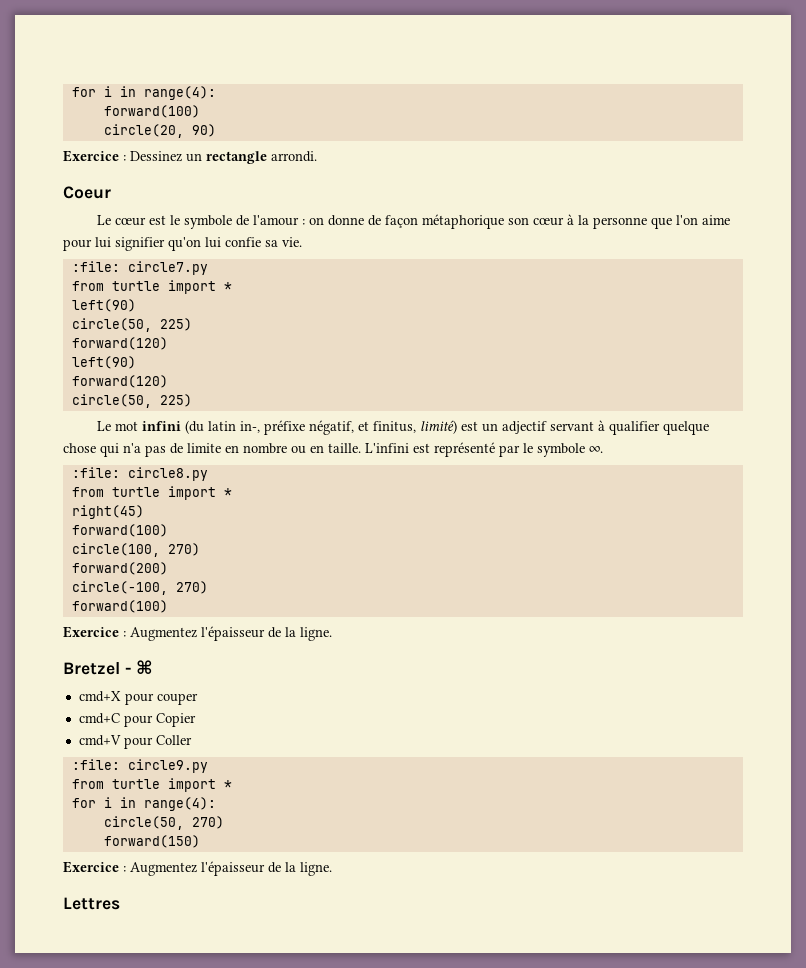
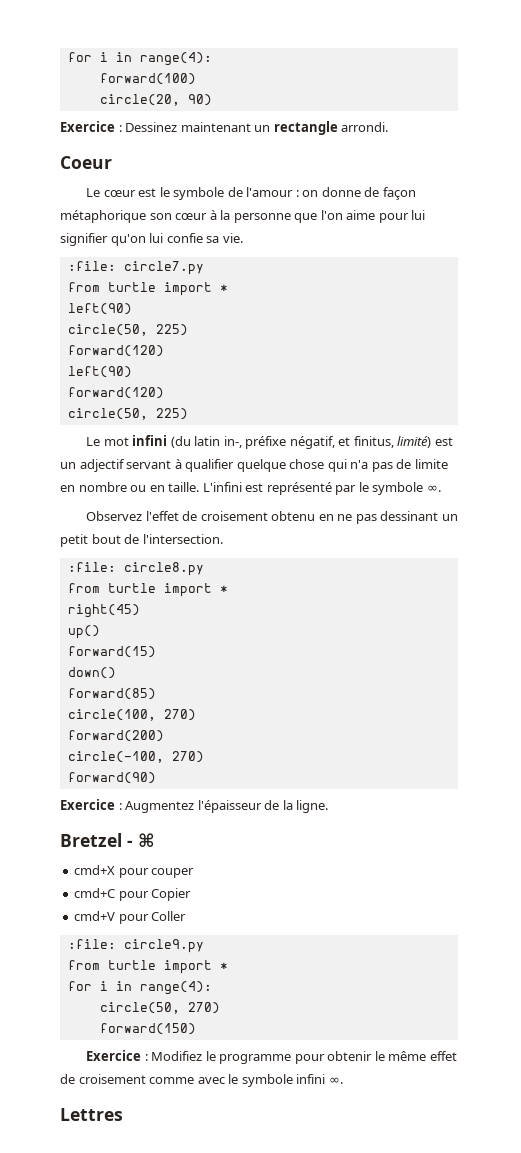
(182, 156) none -> [180,122,251,132] maintenant
(603, 449) none -> [86,511,458,524] [60,534,223,547] // Observez l'effet de croisement obtenu en ne pas dessinant un petit bout de l'intersection.
[71,524,168,537] forward(100) -> [67,625,100,639] [67,646,156,658] [67,667,116,679] [67,688,156,700] up() // forward(15) // down() // forward(85)
[71,600,168,613] forward(100) -> [67,772,156,784] forward(90)
[130,861,332,876] Augmentez l'épaisseur de la ligne. -> [151,1051,457,1064] [60,1074,343,1087] Modifiez le programme pour obtenir le même effet de croisement comme avec le symbole infini ∞.

